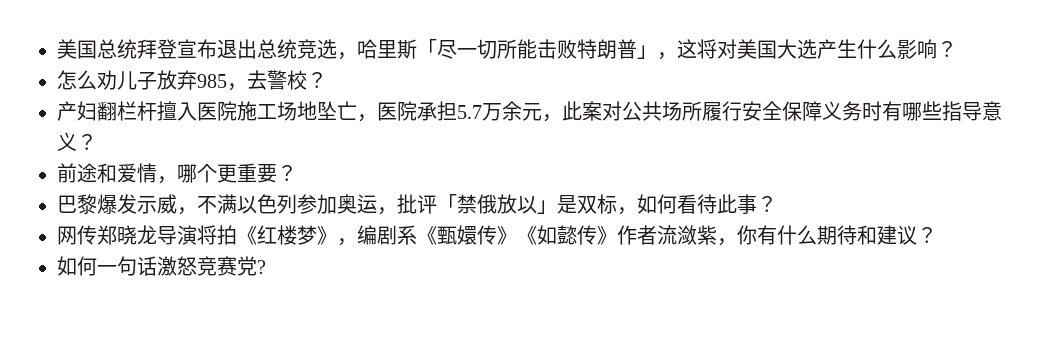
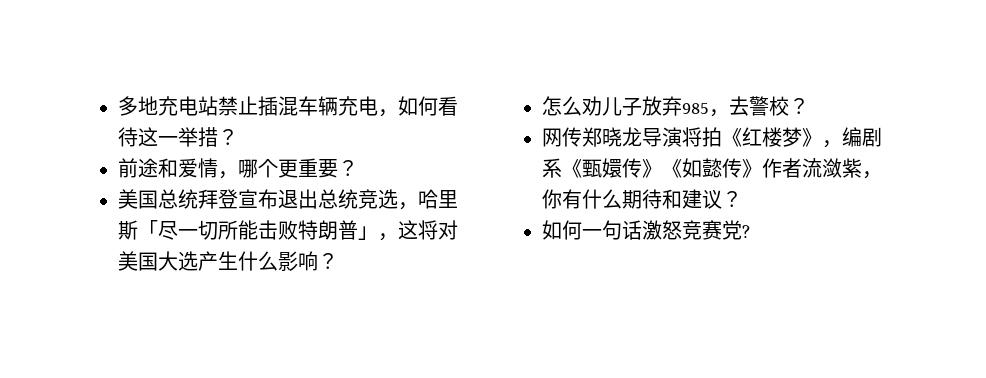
(57, 49) none -> [118,96,458,117] [118,127,238,147] [118,158,358,179] 多地充电站禁止插混车辆充电，如何看待这一举措？ // 前途和爱情，哪个更重要？ //
[57,101,1002,122] [57,132,97,151] [57,163,297,184] [57,194,777,215] // 产妇翻栏杆擅入医院施工场地坠亡，医院承担5.7万余元，此案对公共场所履行安全保障义务时有哪些指导意义？ // 前途和爱情，哪个更重要？ // 巴黎爆发示威，不满以色列参加奥运，批评「禁俄放以」是双标，如何看待此事？ -> (809, 106) none

